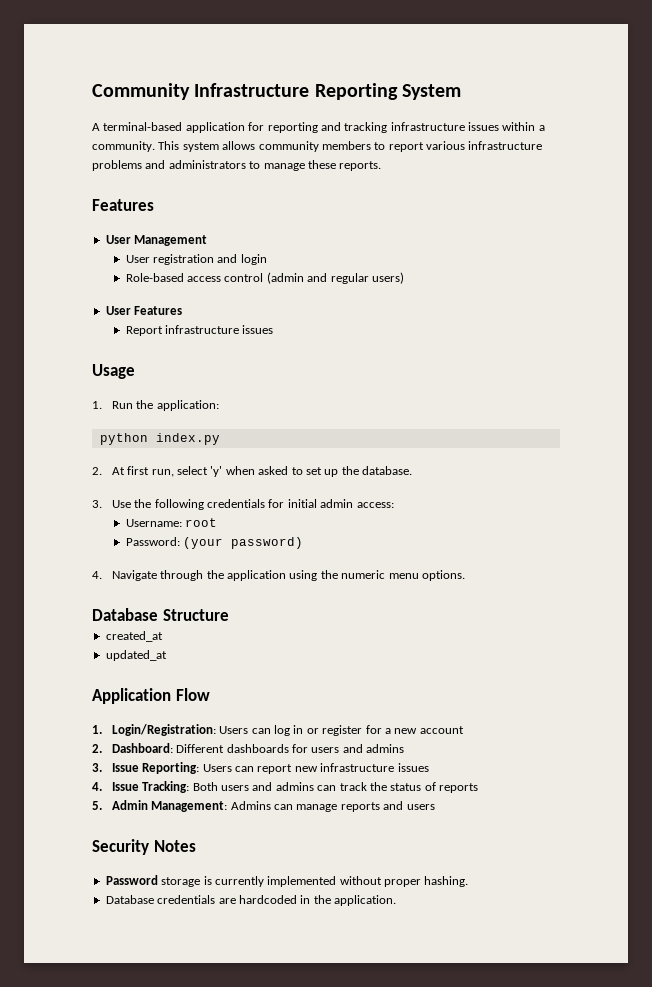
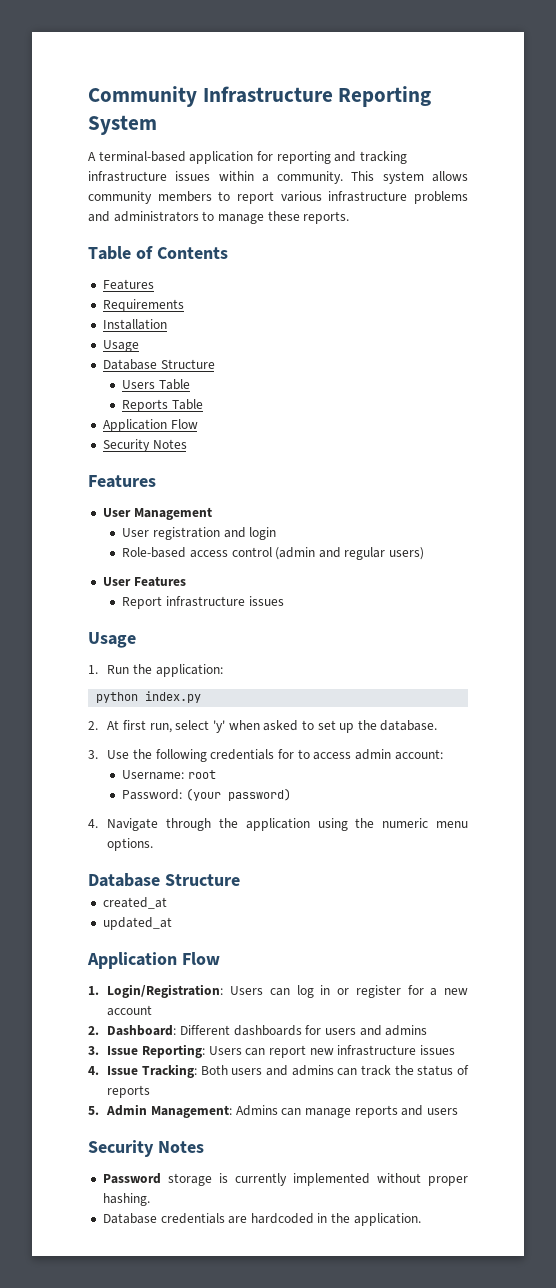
(382, 166) none -> [88,246,228,260] [102,279,154,290] [102,299,184,312] [102,319,167,330] [102,340,139,352] [102,359,215,370] [122,379,190,390] [122,399,203,412] [102,419,198,432] [102,439,187,452] // Table of Contents // Features // Requirements // Installation // Usage // Database Structure // Users Table // Reports Table // Application Flow // Security Notes
[287,499,394,508] initial admin access: -> [297,749,443,760] to access admin account:

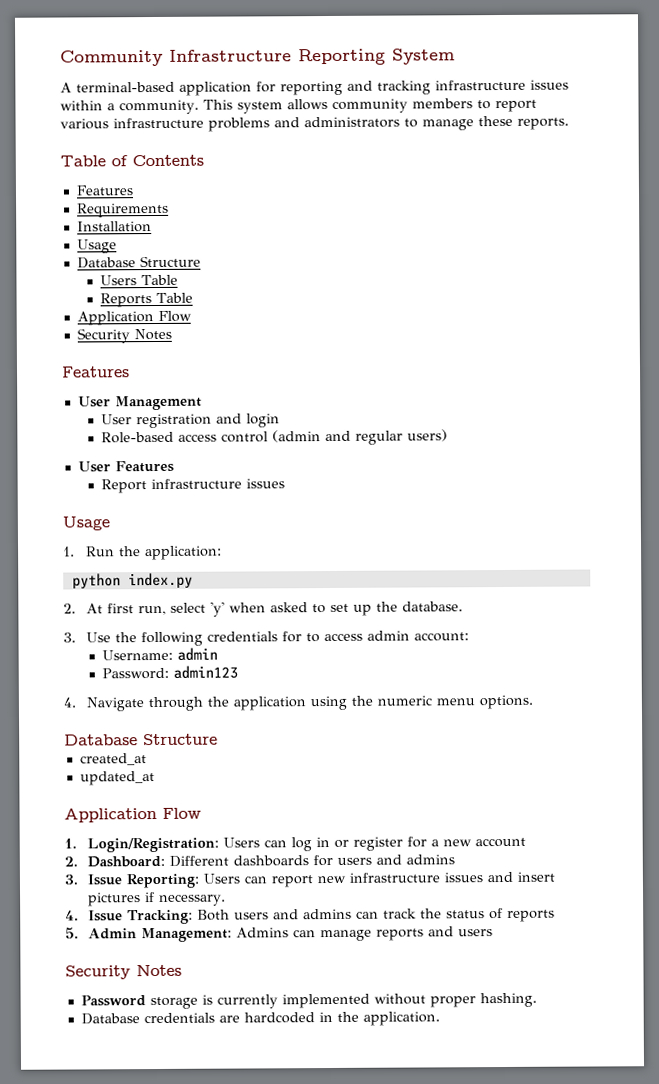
[187,770,216,779] root -> [177,647,219,661] admin
[185,788,291,801] (your password) -> [173,665,239,679] admin123
(455, 1050) none -> [487,871,556,883] [88,892,227,907] and insert pictures if necessary.

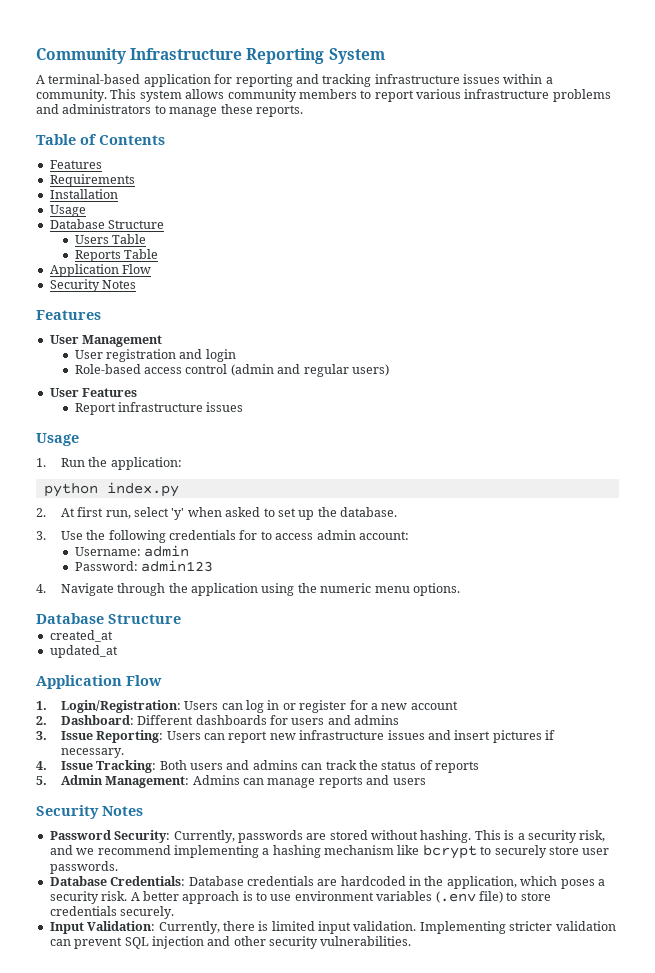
[149,992,537,1010] [80,1013,140,1025] storage is currently implemented without proper hashing. // Database -> [114,830,606,843] [49,845,610,859] [49,861,118,874] [49,876,244,886] Security: Currently, passwords are stored without hashing. This is a security risk, and we recommend implementing a hashing mechanism like bcrypt to securely store user passwords. // Database Credentials: Database
[362,1011,440,1026] application. -> [446,876,605,889] [49,891,551,904] [49,906,175,919] [49,921,616,934] [49,936,412,949] application, which poses a security risk. A better approach is to use environment variables (.env file) to store credentials securely. // Input Validation: Currently, there is limited input validation. Implementing stricter validation can prevent SQL injection and other security vulnerabilities.

